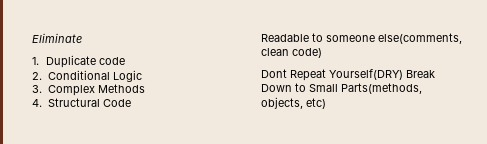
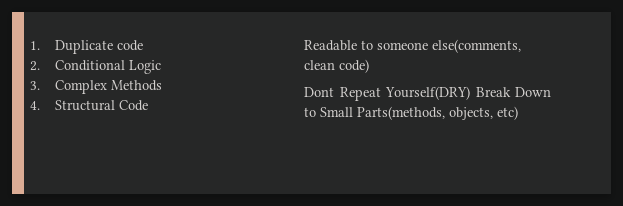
[32,33,82,43] Eliminate // -> (30, 45) none

